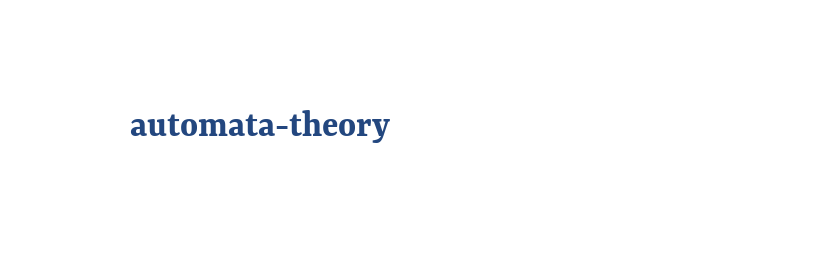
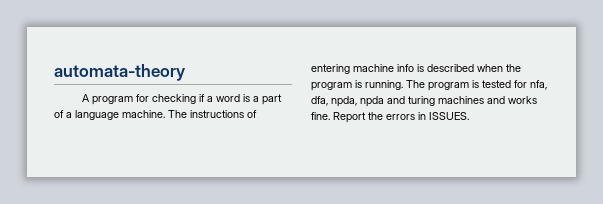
(390, 126) none -> [81,94,282,105] [54,110,257,120] [311,64,521,74] [311,80,547,91] [311,96,537,107] [311,112,469,123] // A program for checking if a word is a part of a language machine. The instructions of entering machine info is described when the program is running. The program is tested for nfa, dfa, npda, npda and turing machines and works fine. Report the errors in ISSUES.

